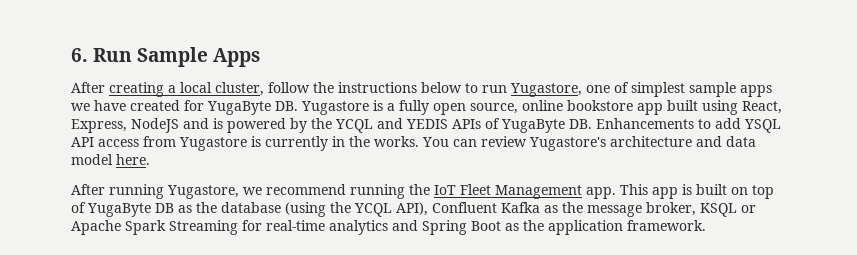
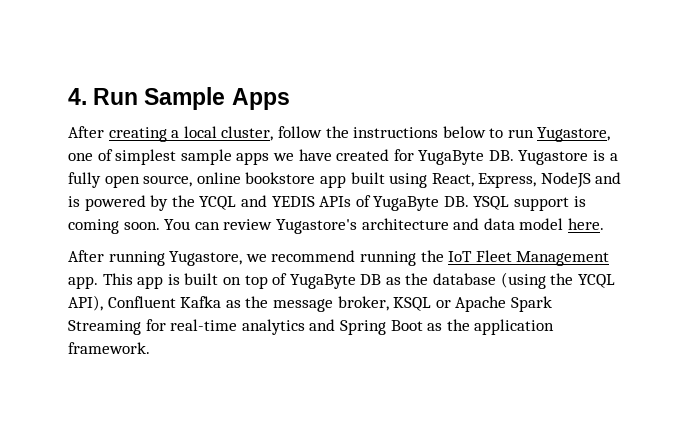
[71,48,88,62] 6. -> [68,88,87,105] 4.
[596,118,781,133] [71,136,419,151] Enhancements to add YSQL API access from Yugastore is currently in the works. -> [473,196,586,211] [68,219,160,234] YSQL support is coming soon.

